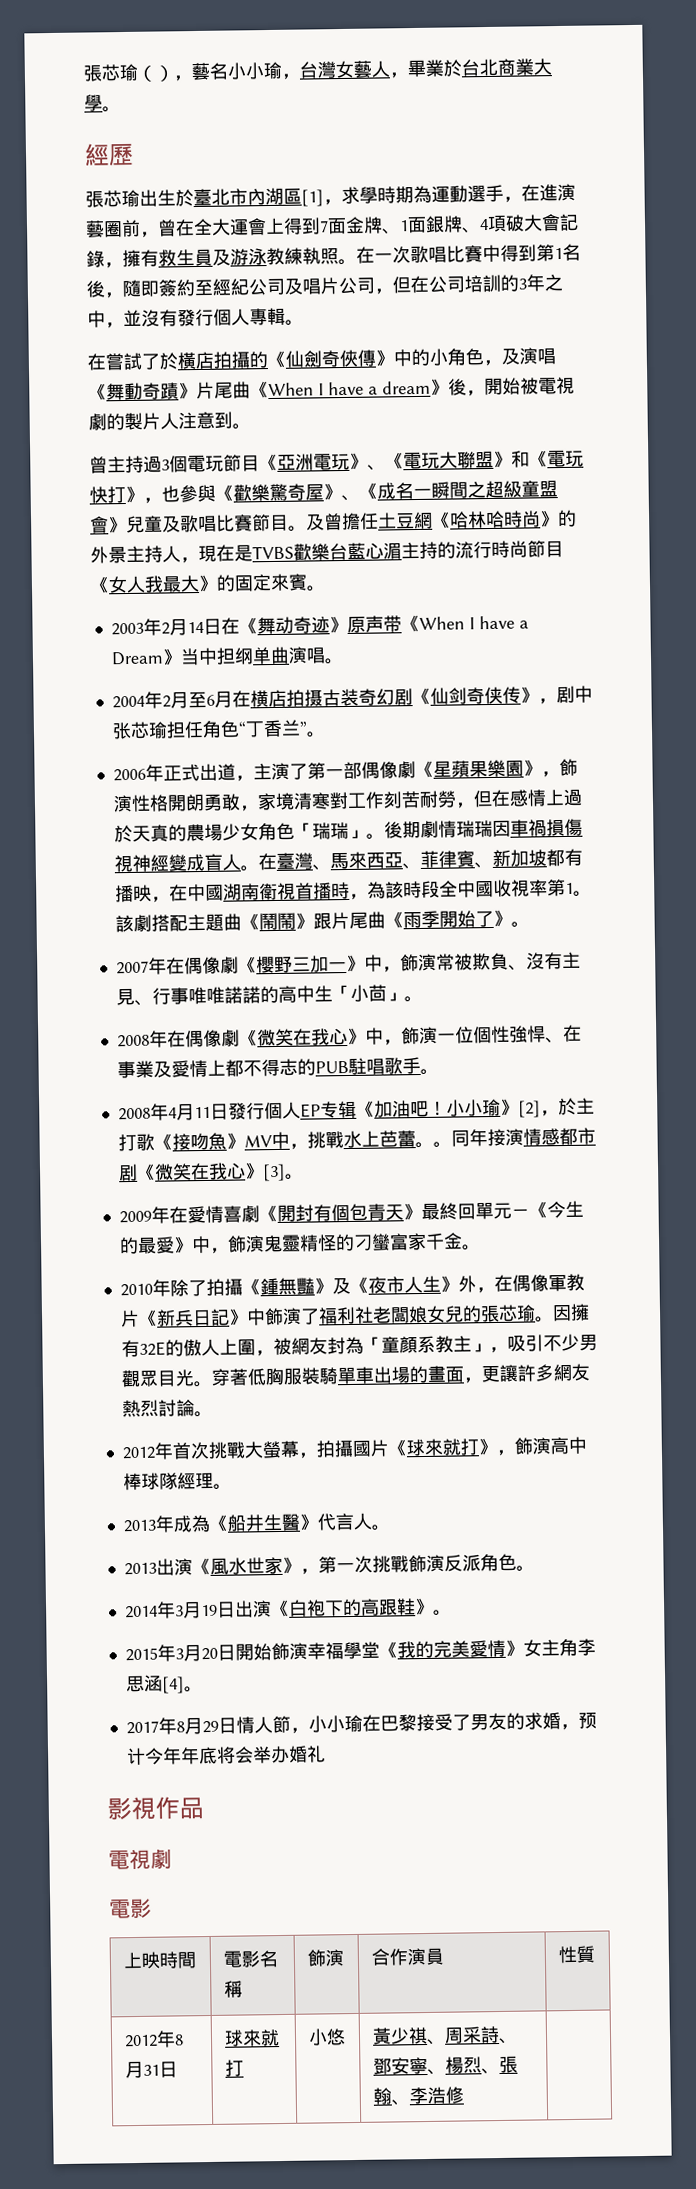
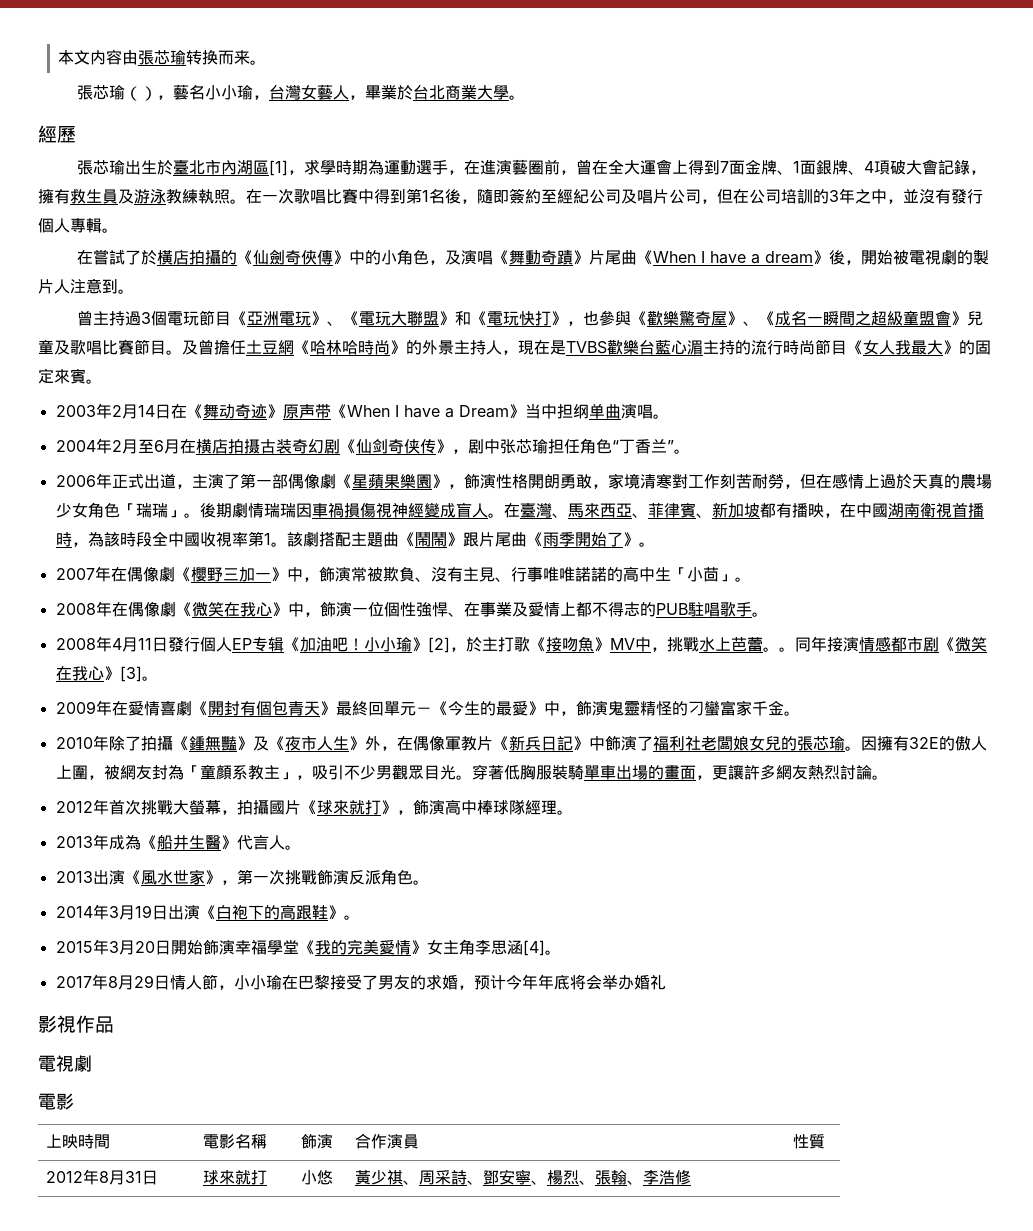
(83, 73) none -> [58,49,267,65] 本文内容由張芯瑜转换而来。 //

